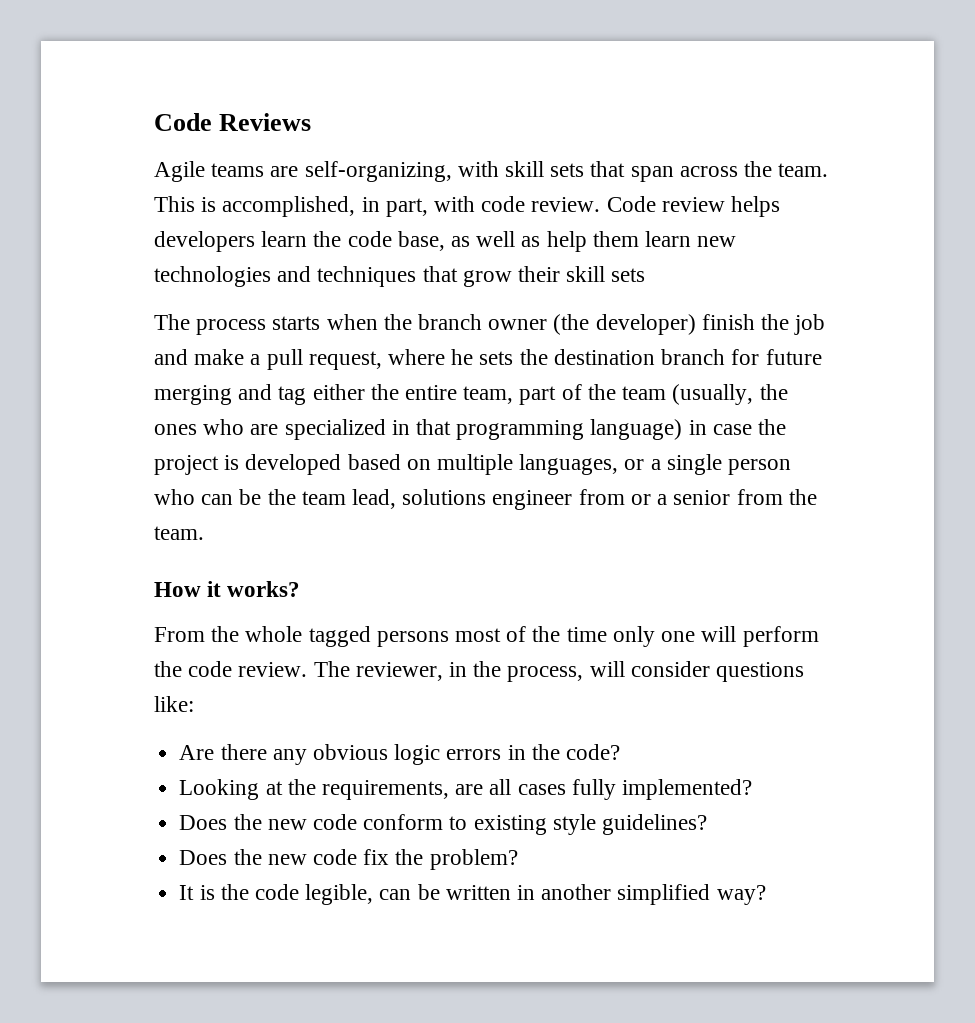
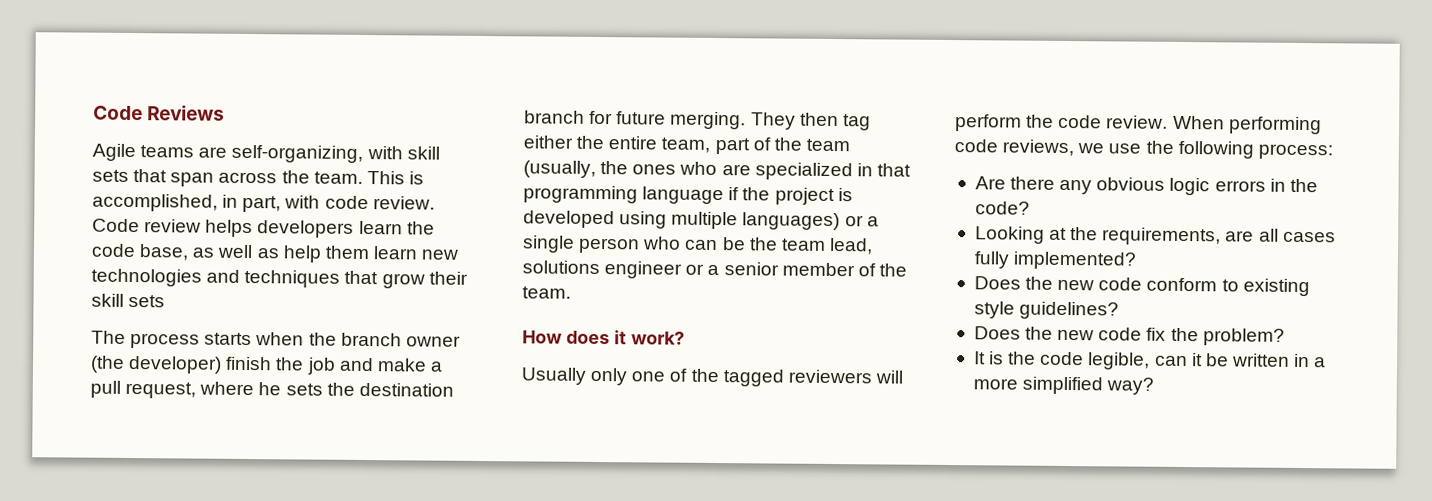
[154,384,273,405] merging and -> [670,111,839,130] merging. They then
[590,419,752,440] language) in case -> [642,186,740,205] language if
[347,454,619,475] based on multiple languages, -> [619,211,841,231] using multiple languages)
[578,489,625,505] from -> (683, 270) none
[736,489,783,505] from -> [781,262,876,277] member of
[207,581,301,597] [154,626,696,647] it works? // From the whole tagged persons most of the time only one -> [565,330,685,345] [521,367,872,387] does it work? // Usually only one of the tagged reviewers
[313,661,805,682] [154,696,194,712] The reviewer, in the process, will consider questions like: -> [1172,115,1322,135] [954,139,1333,160] When performing code reviews, we use the following process:
(412, 894) none -> [1191,353,1203,367] it
[541,884,612,900] another -> [1314,357,1327,368] [972,378,1018,390] a more

